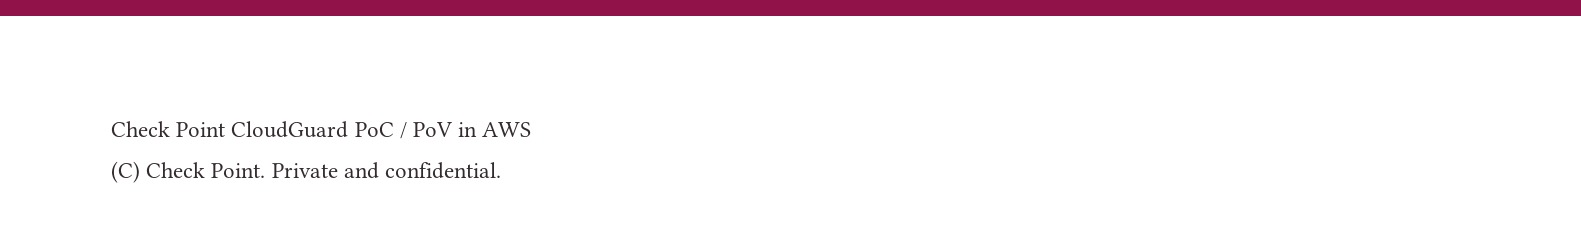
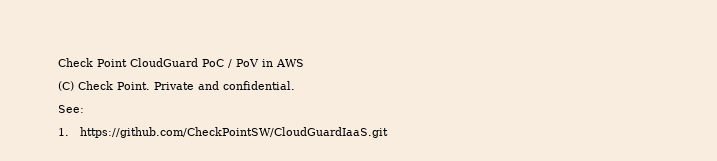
(502, 170) none -> [58,105,84,113] [58,127,388,138] // See: // 1. https://github.com/CheckPointSW/CloudGuardIaaS.git

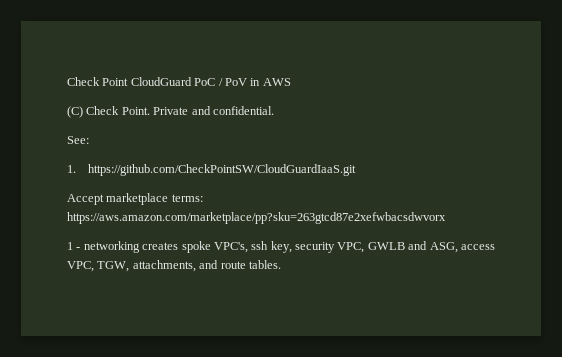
(388, 132) none -> [67,193,203,205] [67,212,446,224] [67,241,495,253] [67,260,281,272] // Accept marketplace terms: https://aws.amazon.com/marketplace/pp?sku=263gtcd87e2xefwbacsdwvorx // 1 - networking creates spoke VPC's, ssh key, security VPC, GWLB and ASG, access VPC, TGW, attachments, and route tables.

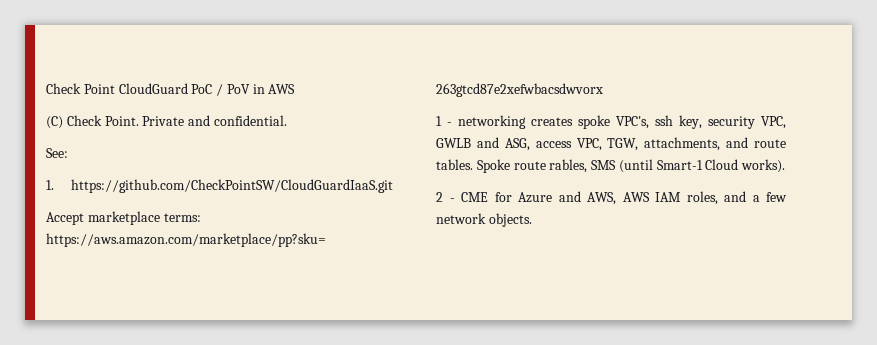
(281, 264) none -> [476,159,786,173] [436,191,787,205] [436,213,532,227] Spoke route rables, SMS (until Smart-1 Cloud works). // 2 - CME for Azure and AWS, AWS IAM roles, and a few network objects.

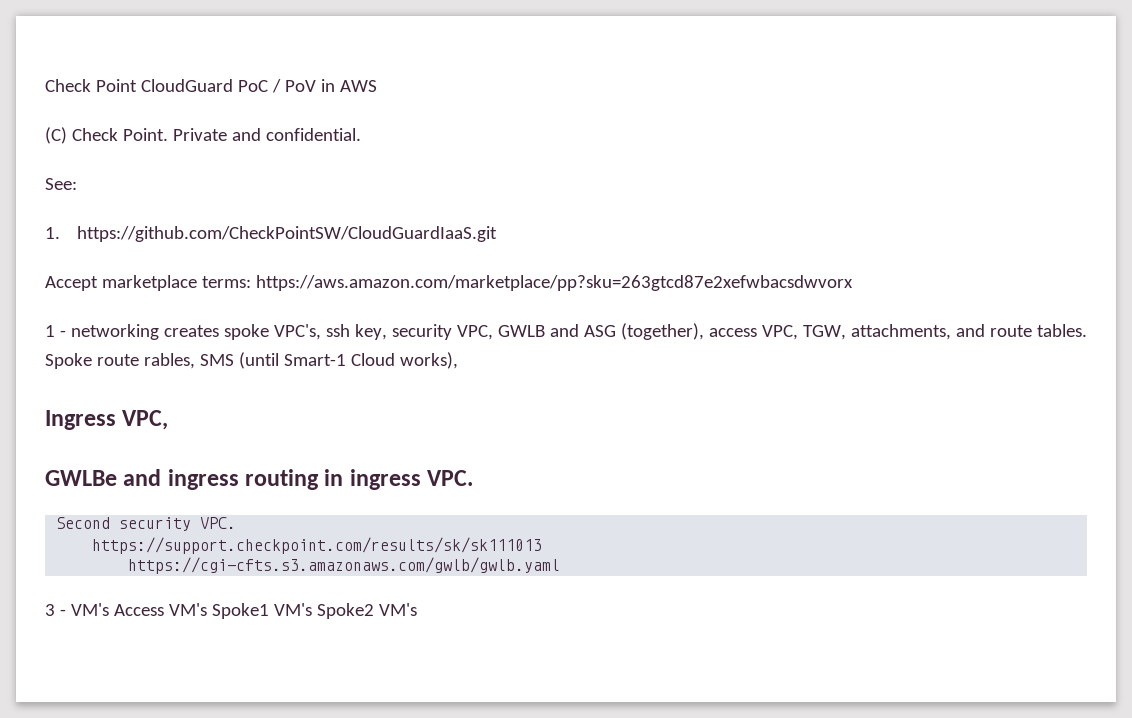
[504,138,530,151] ASG, -> [583,323,704,340] ASG (together),
[741,159,786,173] [436,191,787,205] [436,213,532,227] works). // 2 - CME for Azure and AWS, AWS IAM roles, and a few network objects. -> [399,352,458,369] [45,410,169,430] [45,469,474,490] [56,517,237,531] [92,537,543,554] [128,557,561,574] [45,603,417,619] works), // Ingress VPC, // GWLBe and ingress routing in ingress VPC. // Second security VPC. // https://support.checkpoint.com/results/sk/sk111013 // https://cgi-cfts.s3.amazonaws.com/gwlb/gwlb.yaml // 3 - VM's Access VM's Spoke1 VM's Spoke2 VM's

